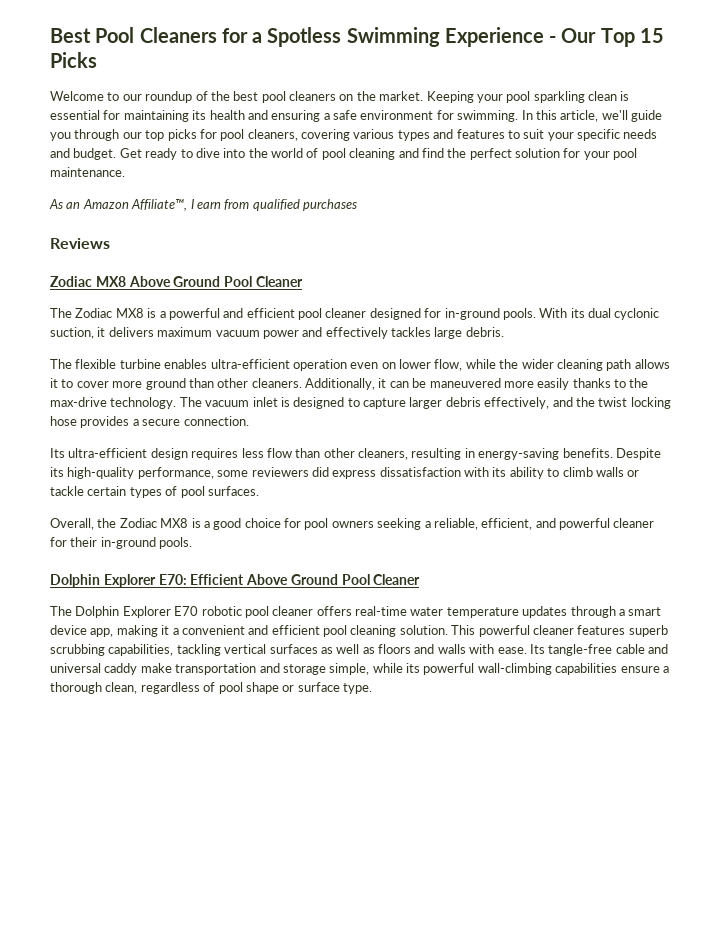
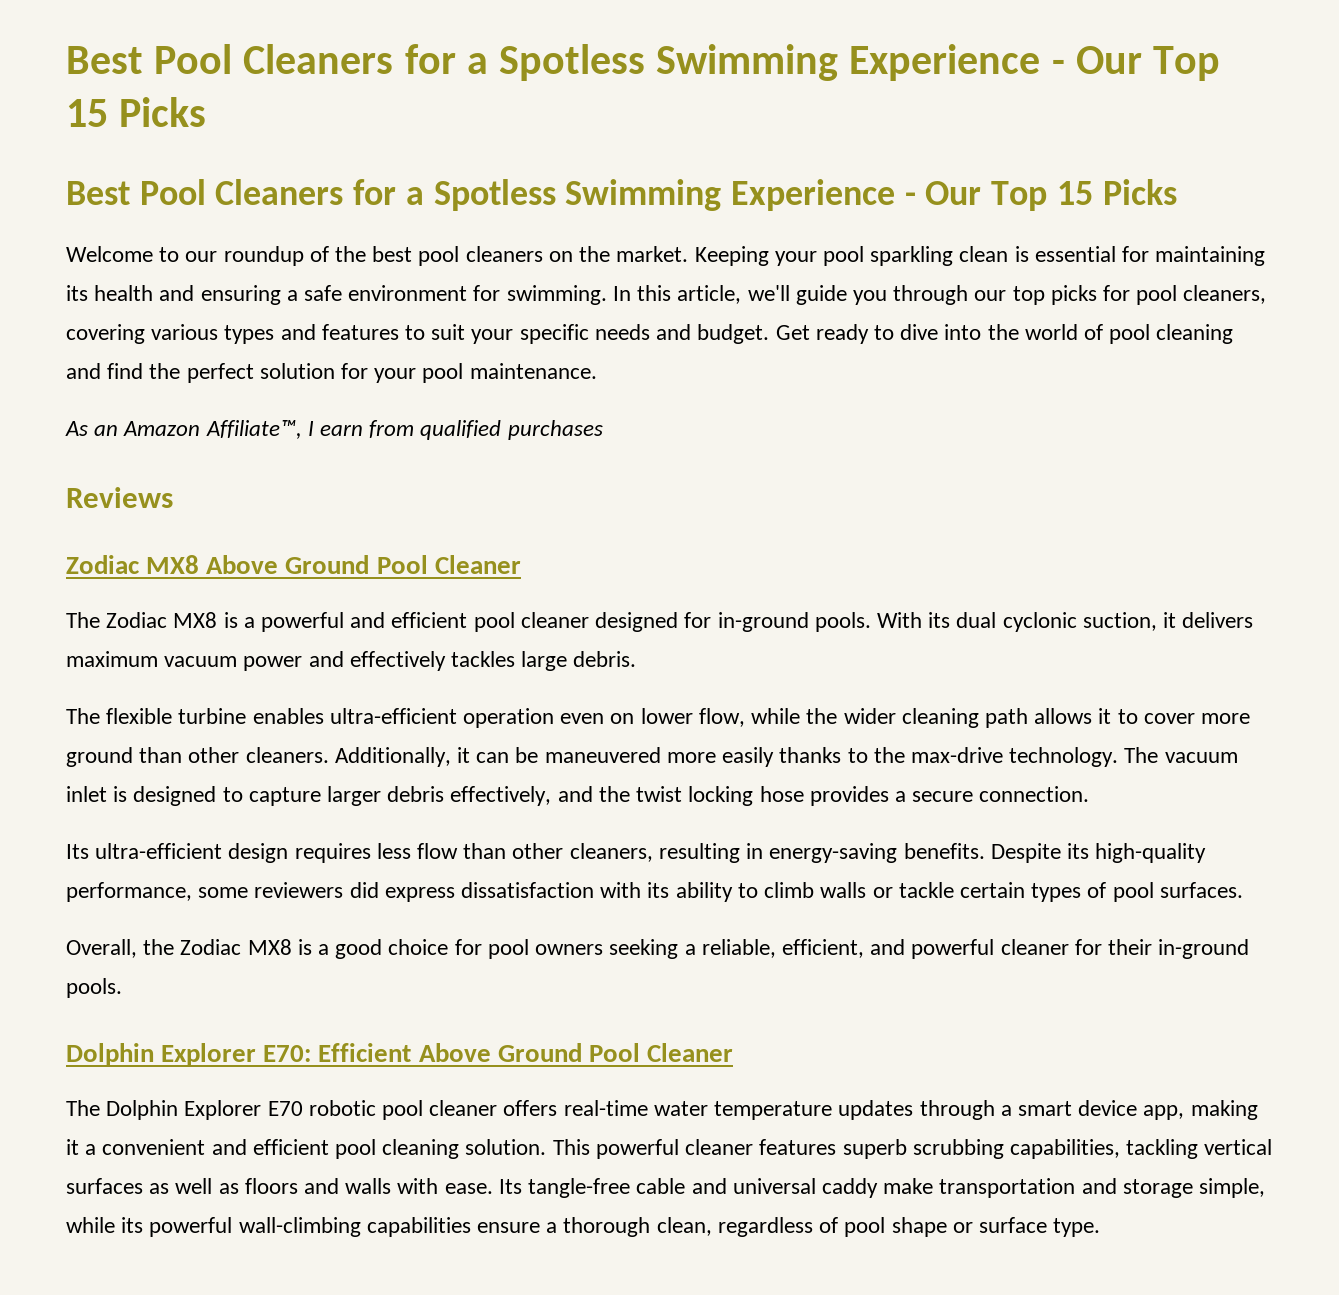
(97, 60) none -> [66,179,1177,211] // Best Pool Cleaners for a Spotless Swimming Experience - Our Top 15 Picks

